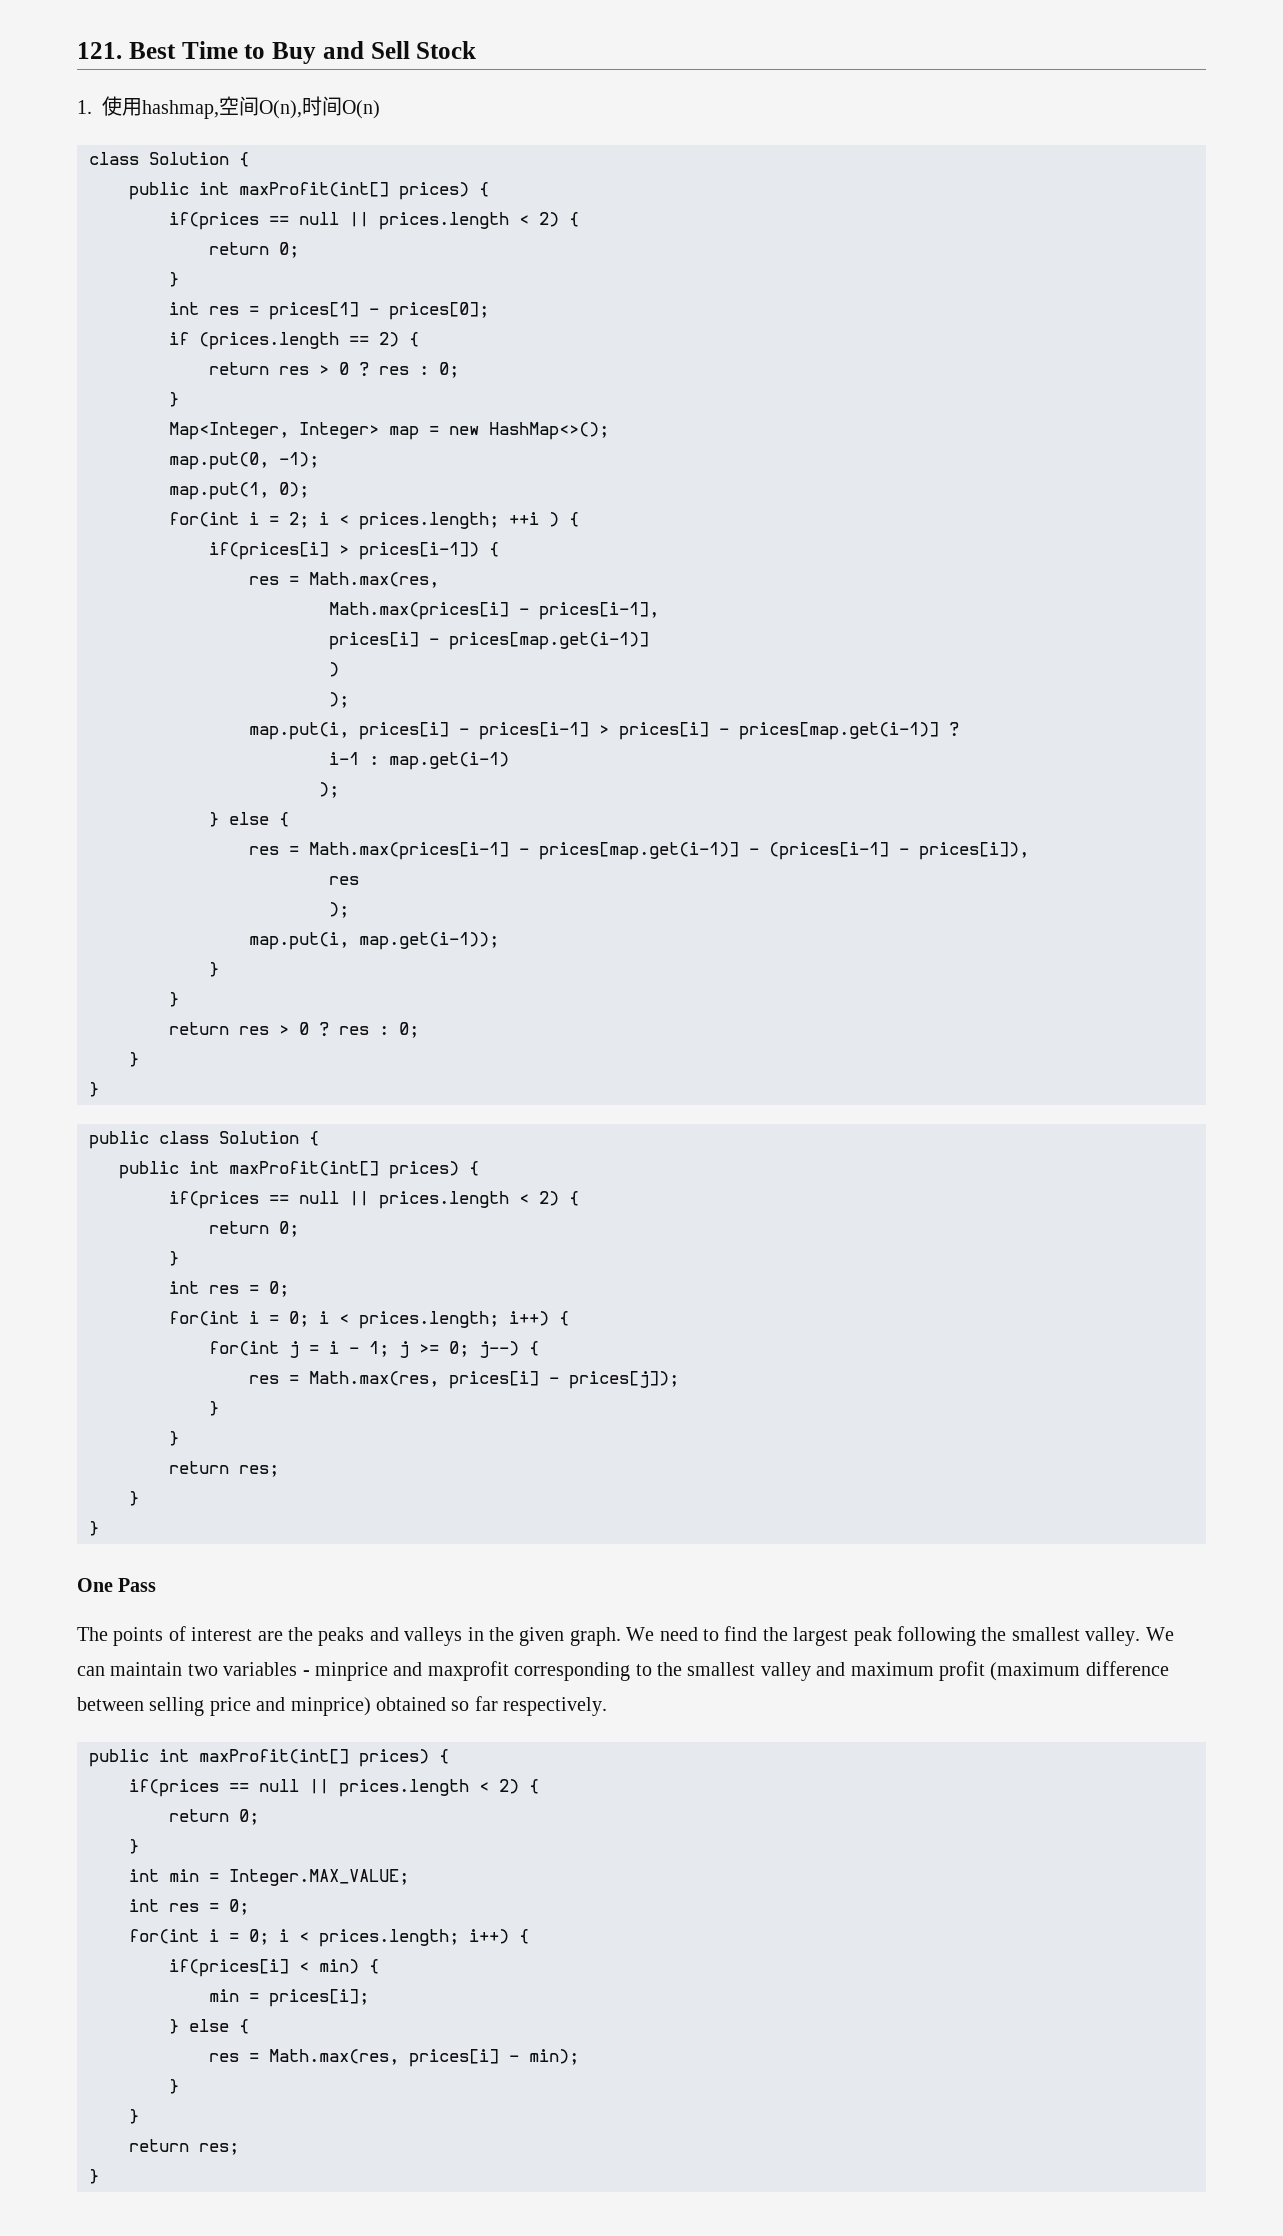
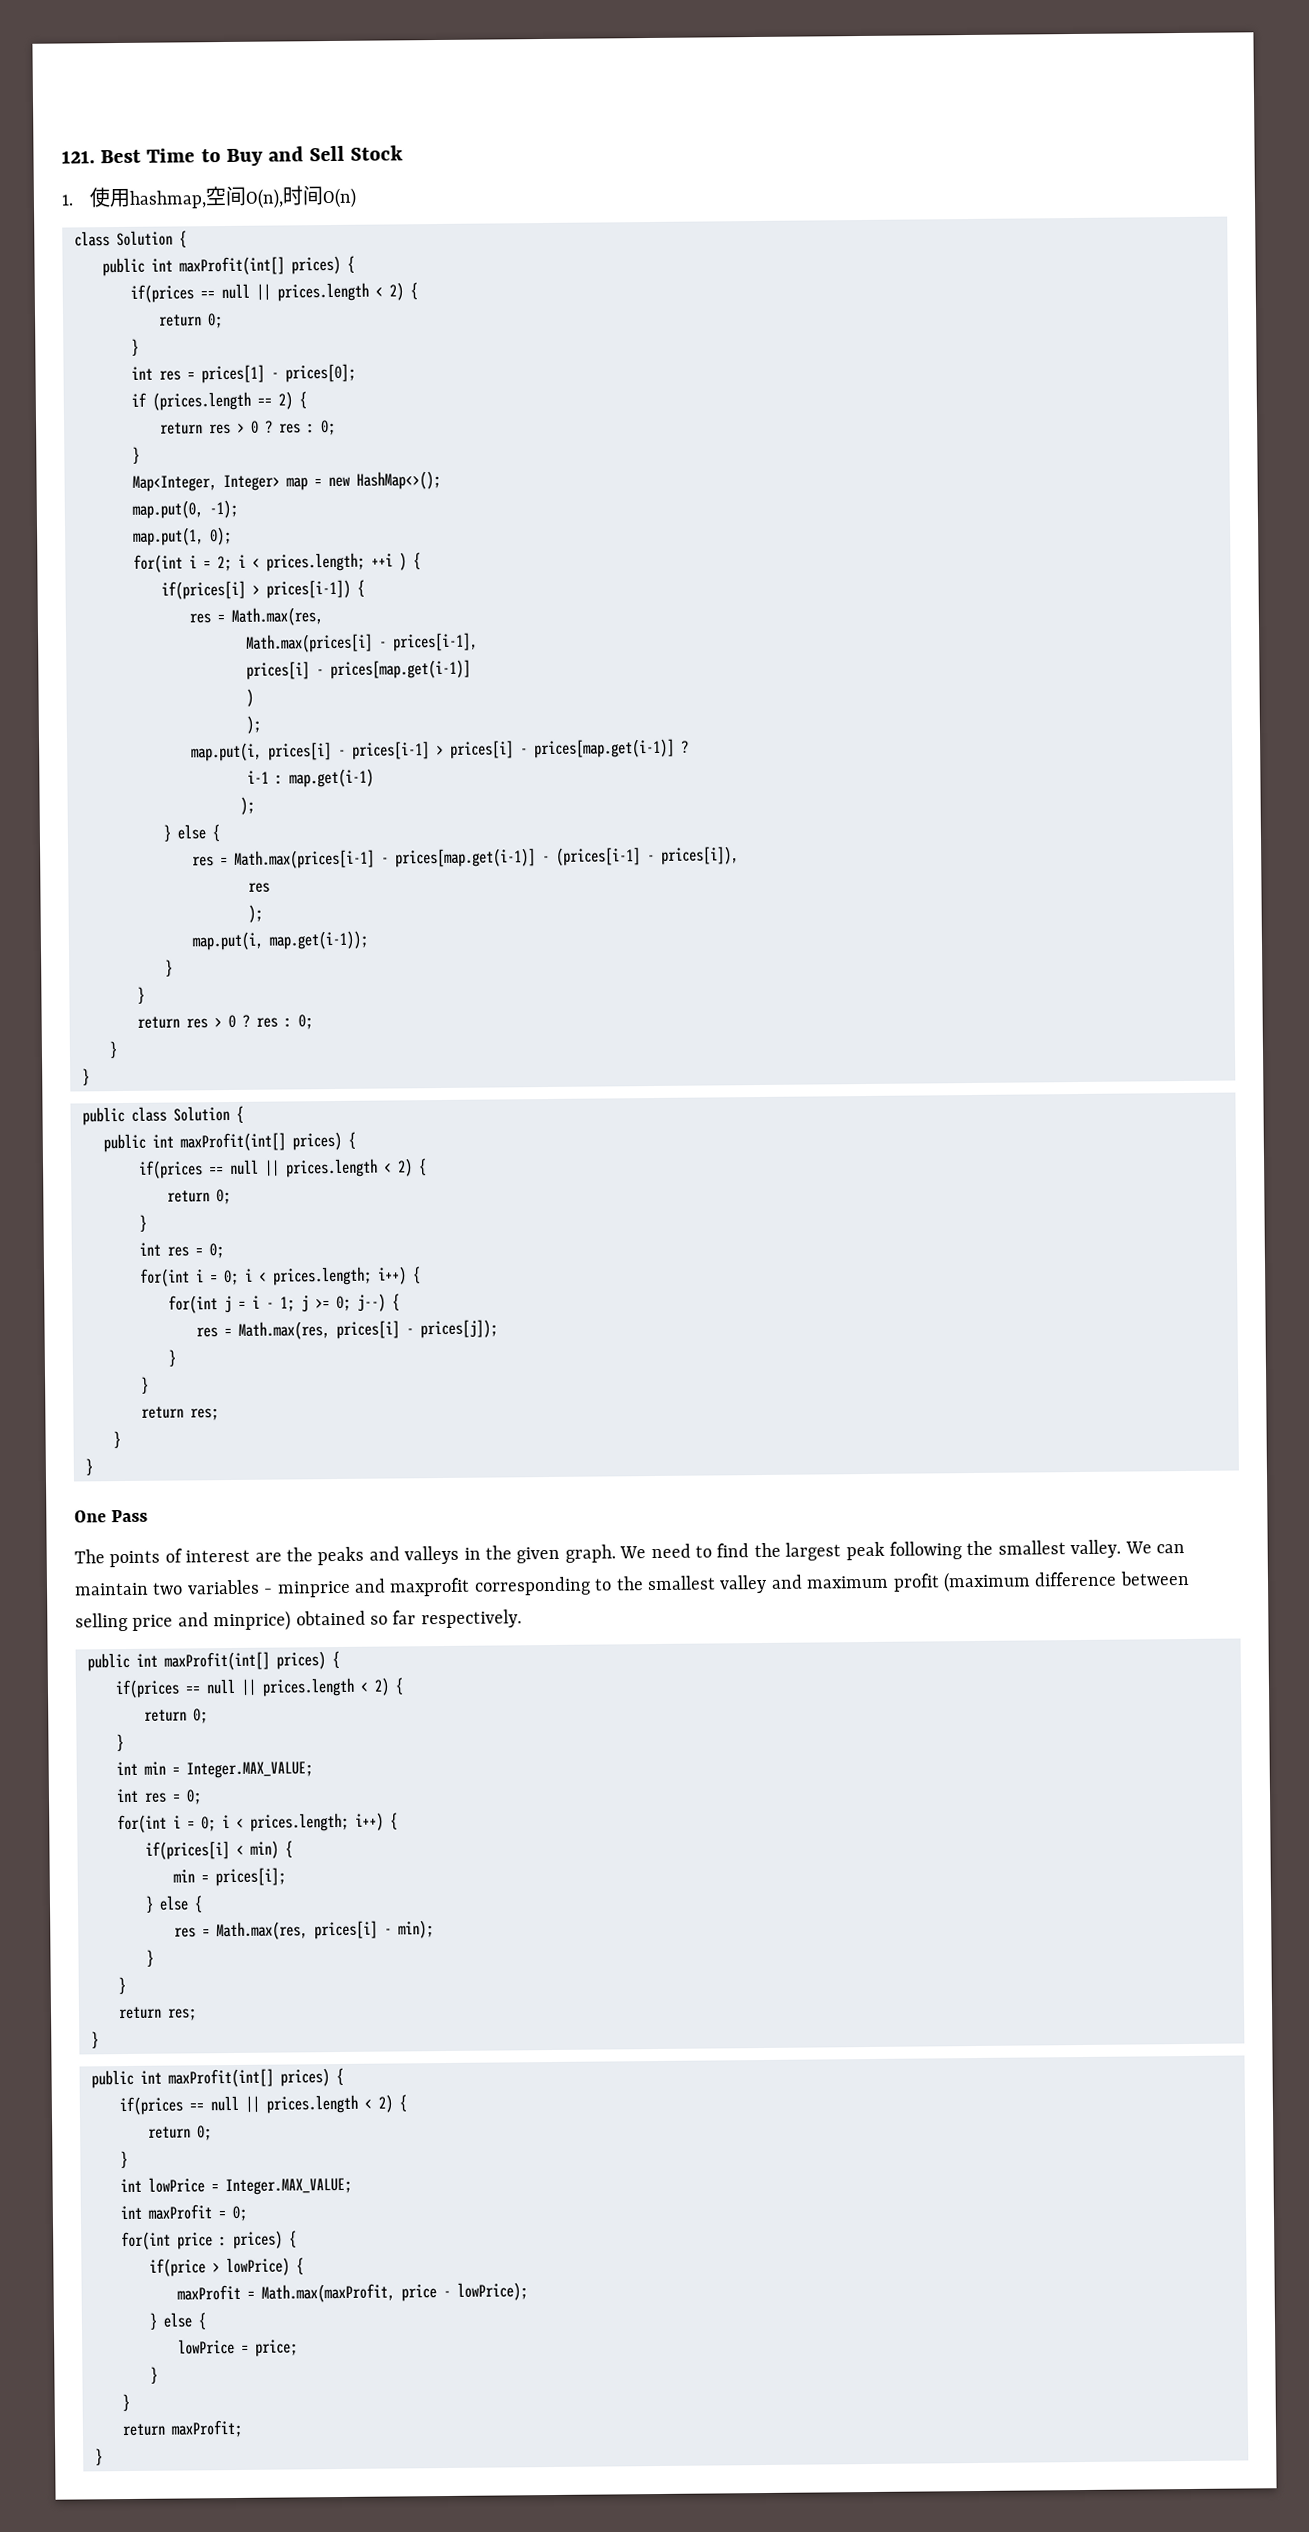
(99, 2176) none -> [91,2067,344,2089] [119,2094,407,2116] [148,2125,212,2141] [120,2151,128,2169] [120,2177,352,2196] [120,2204,247,2222] [121,2230,297,2251] [149,2257,304,2277] [177,2282,528,2303] [149,2312,207,2330] [178,2339,298,2357] [150,2366,158,2384] [122,2393,130,2412] [122,2419,243,2438] [95,2448,103,2466] // public int maxProfit(int[] prices) { // if(prices == null || prices.length < 2) { // return 0; // } // int lowPrice = Integer.MAX_VALUE; // int maxProfit = 0; // for(int price : prices) { // if(price > lowPrice) { // maxProfit = Math.max(maxProfit, price - lowPrice); // } else { // lowPrice = price; // } // } // return maxProfit; // }

